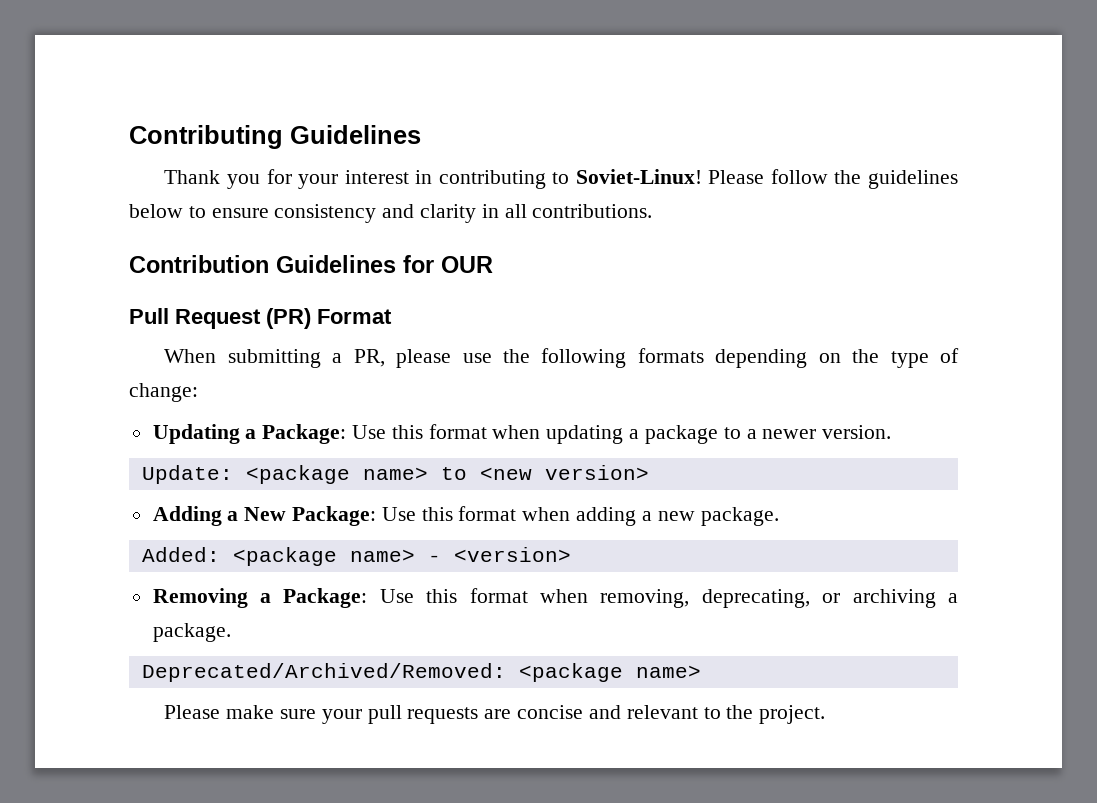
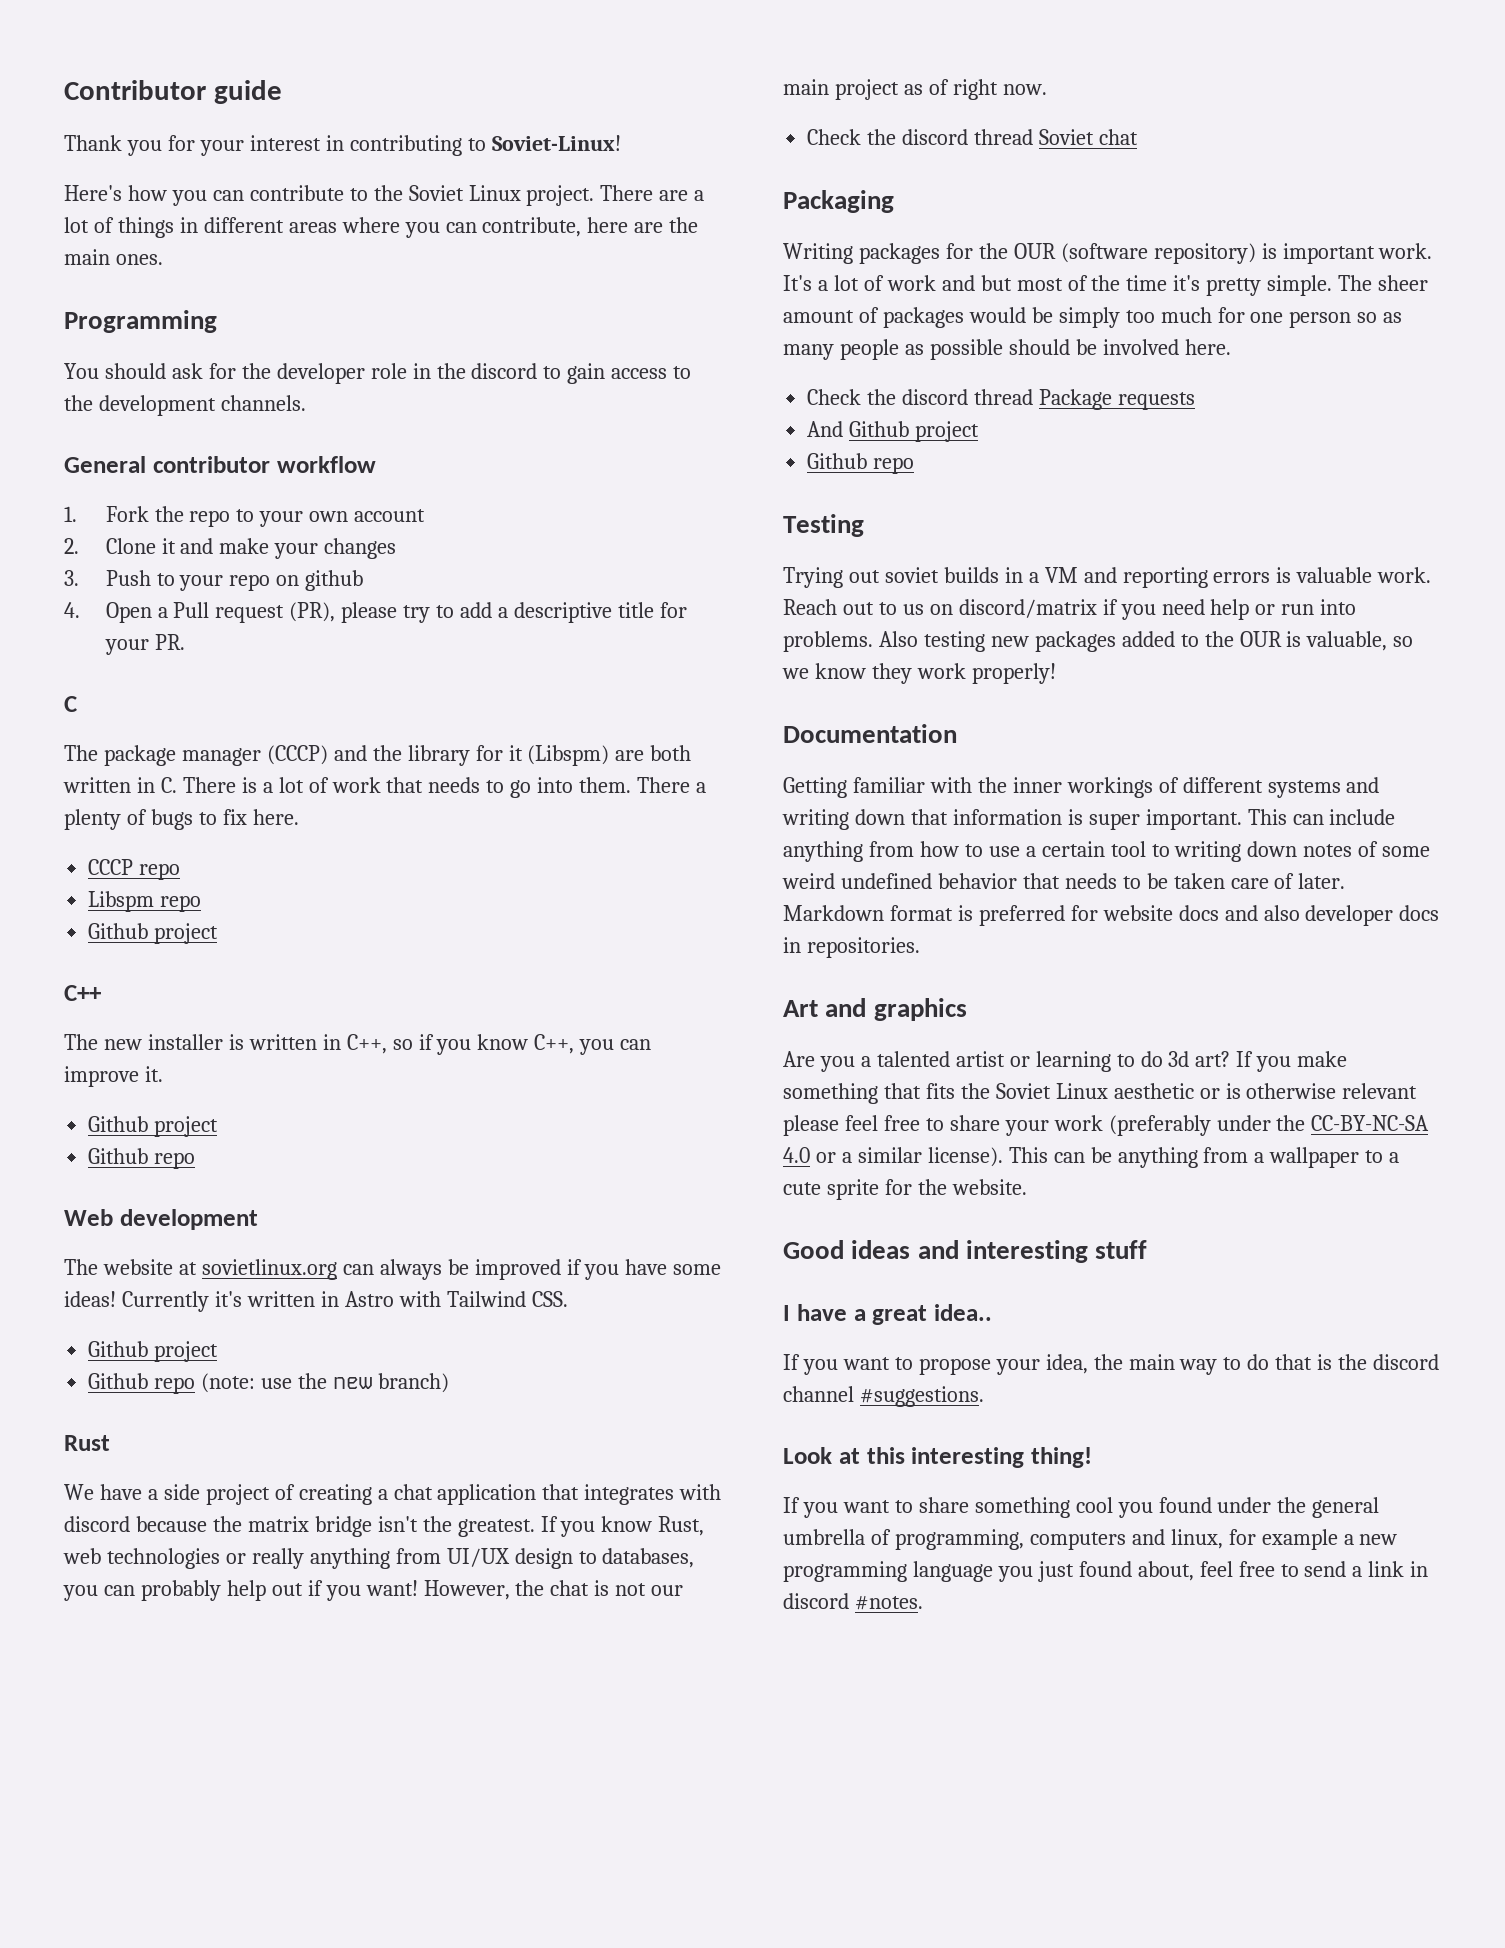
[129,125,421,149] Contributing Guidelines -> [64,80,282,104] Contributor guide
[708,169,958,189] [129,204,653,223] [129,255,493,273] [129,308,392,329] [164,348,959,368] [129,383,198,402] [152,424,892,444] [141,465,649,484] [152,506,779,526] [141,547,571,566] [152,588,958,608] [152,623,231,642] [141,663,701,682] [164,705,826,724] Please follow the guidelines below to ensure consistency and clarity in all contributions. // Contribution Guidelines for OUR // Pull Request (PR) Format // When submitting a PR, please use the following formats depending on the type of change: // Updating a Package: Use this format when updating a package to a newer version. // Update: <package name> to <new version> // Adding a New Package: Use this format when adding a new package. // Added: <package name> - <version> // Removing a Package: Use this format when removing, deprecating, or archiving a package. // Deprecated/Archived/Removed: <package name> // Please make sure your pull requests are concise and relevant to the project. -> [64,185,705,206] [64,217,699,238] [64,249,163,265] [64,310,217,333] [64,363,692,384] [64,395,306,416] [64,456,376,473] [64,506,426,527] [64,538,397,559] [64,570,364,591] [64,602,687,623] [104,634,185,655] [64,696,77,712] [64,745,692,766] [63,777,707,798] [64,809,299,830] [88,859,181,880] [88,891,202,912] [88,923,219,944] [64,985,101,1001] [64,1034,652,1055] [64,1066,163,1087] [88,1116,219,1137] [88,1148,196,1169] [64,1209,258,1230] [64,1259,722,1280] [64,1291,568,1312] [88,1341,219,1362] [88,1373,449,1394] [64,1435,110,1451] [64,1484,722,1505] [64,1516,705,1537] [63,1548,695,1569] [63,1580,684,1601] [783,79,1047,100] [807,129,1138,145] [783,190,894,213] [783,243,1433,264] [783,275,1429,296] [783,307,1403,328] [783,339,1231,360] [807,389,1195,410] [807,421,980,442] [807,453,915,474] [783,514,864,537] [783,567,1432,588] [783,599,1357,620] [783,631,1414,652] [782,663,1056,684] [783,724,957,743] [783,777,1380,798] [782,809,1396,830] [783,841,1431,862] [782,873,1346,889] [783,905,1440,926] [783,937,920,958] [783,998,967,1021] [783,1051,1348,1072] [783,1083,1418,1104] [783,1115,1430,1136] [783,1147,1400,1168] [783,1179,1027,1200] [783,1240,1148,1263] [783,1304,992,1325] [783,1354,1440,1375] [783,1386,984,1407] [783,1447,1092,1468] [783,1497,1380,1518] [783,1529,1398,1550] [783,1561,1429,1582] [783,1593,923,1610] // Here's how you can contribute to the Soviet Linux project. There are a lot of things in different areas where you can contribute, here are the main ones. // Programming // You should ask for the developer role in the discord to gain access to the development channels. // General contributor workflow // 1. Fork the repo to your own account // 2. Clone it and make your changes // 3. Push to your repo on github // 4. Open a Pull request (PR), please try to add a descriptive title for your PR. // C // The package manager (CCCP) and the library for it (Libspm) are both written in C. There is a lot of work that needs to go into them. There a plenty of bugs to fix here. // CCCP repo // Libspm repo // Github project // C++ // The new installer is written in C++, so if you know C++, you can improve it. // Github project // Github repo // Web development // The website at sovietlinux.org can always be improved if you have some ideas! Currently it's written in Astro with Tailwind CSS. // Github project // Github repo (note: use the new branch) // Rust // We have a side project of creating a chat application that integrates with discord because the matrix bridge isn't the greatest. If you know Rust, web technologies or really anything from UI/UX design to databases, you can probably help out if you want! However, the chat is not our main project as of right now. // Check the discord thread Soviet chat // Packaging // Writing packages for the OUR (software repository) is important work. It's a lot of work and but most of the time it's pretty simple. The sheer amount of packages would be simply too much for one person so as many people as possible should be involved here. // Check the discord thread Package requests // And Github project // Github repo // Testing // Trying out soviet builds in a VM and reporting errors is valuable work. Reach out to us on discord/matrix if you need help or run into problems. Also testing new packages added to the OUR is valuable, so we know they work properly! // Documentation // Getting familiar with the inner workings of different systems and writing down that information is super important. This can include anything from how to use a certain tool to writing down notes of some weird undefined behavior that needs to be taken care of later. Markdown format is preferred for website docs and also developer docs in repositories. // Art and graphics // Are you a talented artist or learning to do 3d art? If you make something that fits the Soviet Linux aesthetic or is otherwise relevant please feel free to share your work (preferably under the CC-BY-NC-SA 4.0 or a similar license). This can be anything from a wallpaper to a cute sprite for the website. // Good ideas and interesting stuff // I have a great idea.. // If you want to propose your idea, the main way to do that is the discord channel #suggestions. // Look at this interesting thing! // If you want to share something cool you found under the general umbrella of programming, computers and linux, for example a new programming language you just found about, feel free to send a link in discord #notes.

